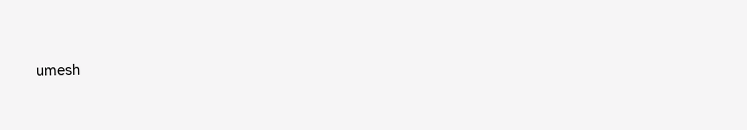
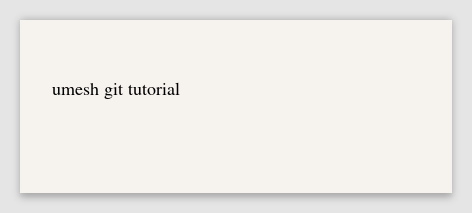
(81, 69) none -> [104,82,180,99] git tutorial

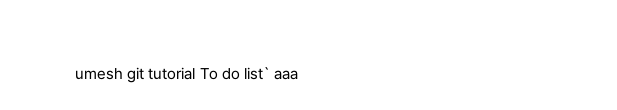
(180, 88) none -> [199,67,299,80] To do list` aaa

